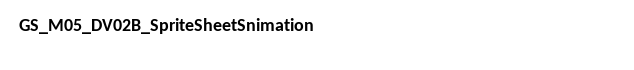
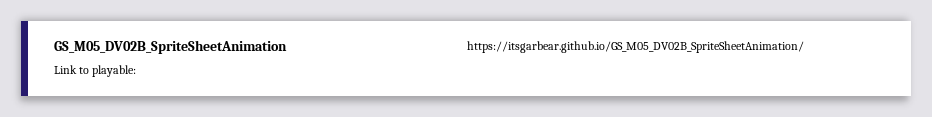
[19,18,314,34] GS_M05_DV02B_SpriteSheetSnimation -> [54,40,287,54] [54,65,137,77] [467,41,804,53] GS_M05_DV02B_SpriteSheetAnimation // Link to playable: https://itsgarbear.github.io/GS_M05_DV02B_SpriteSheetAnimation/

